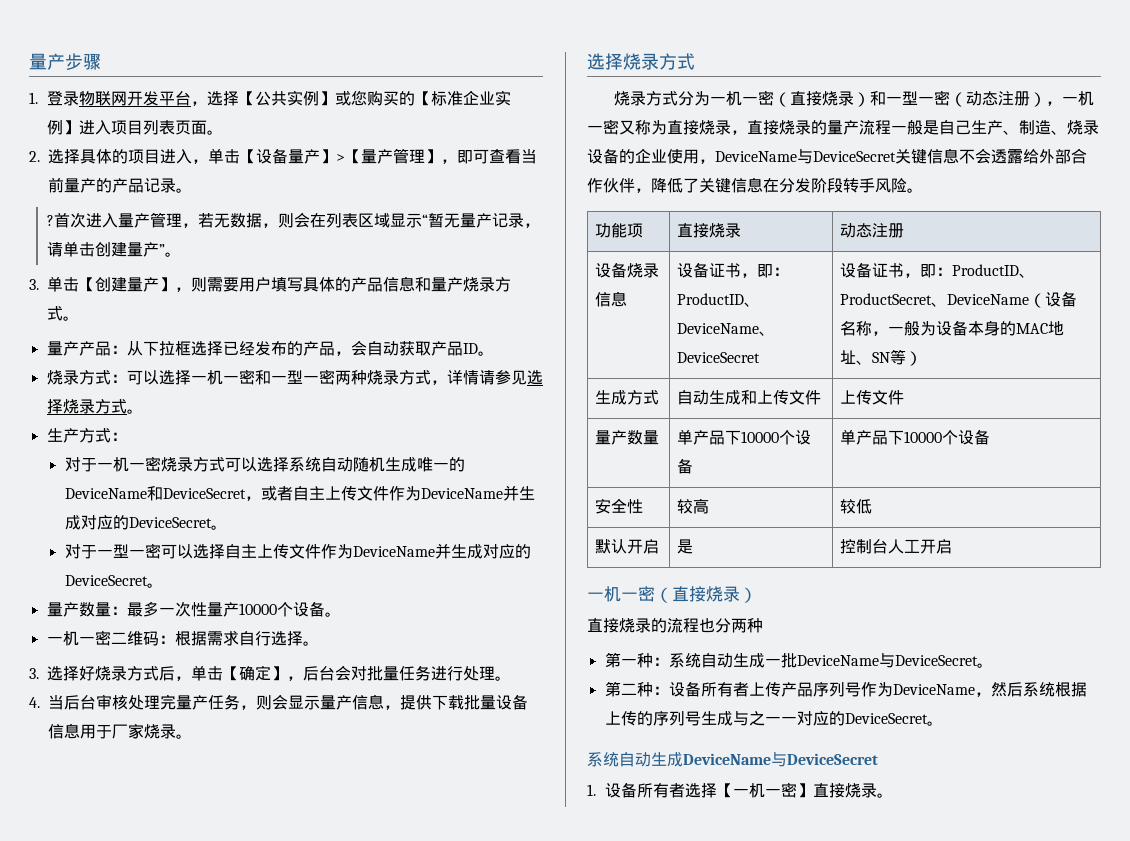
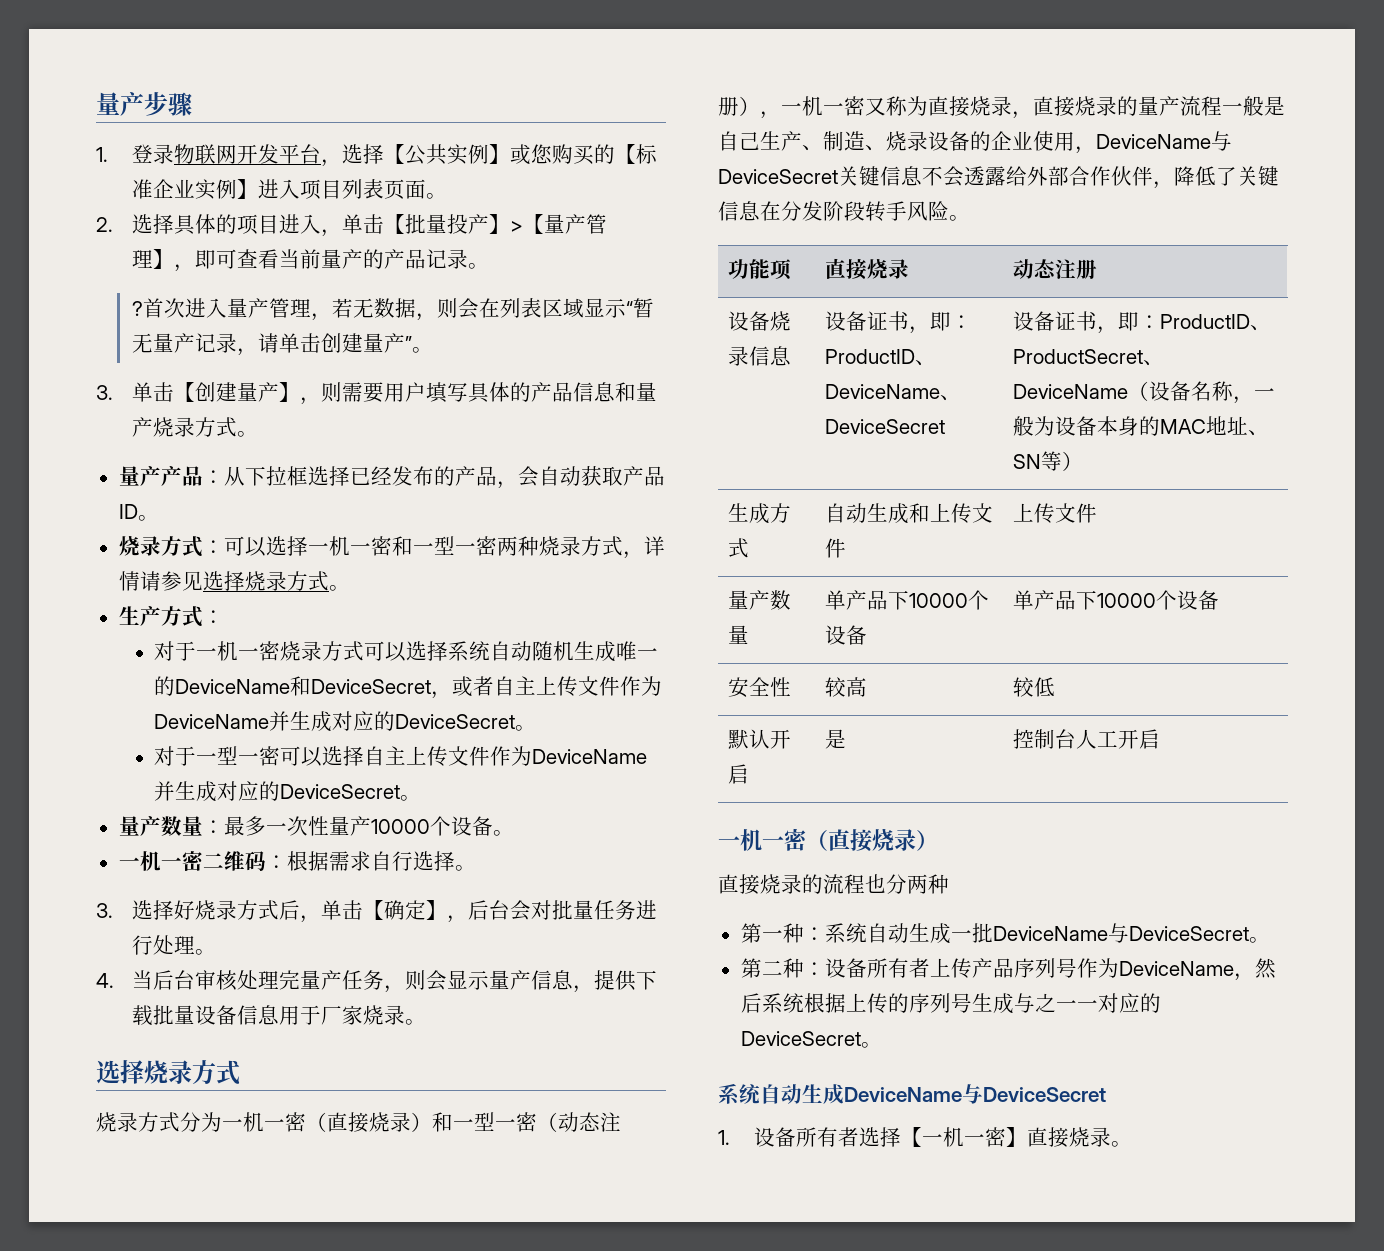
[256,148,304,164] 设备量 -> [404,214,468,234] 批量投

